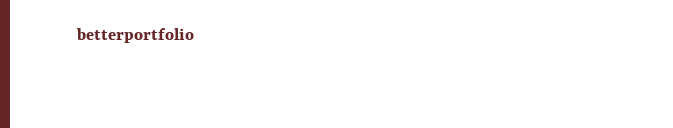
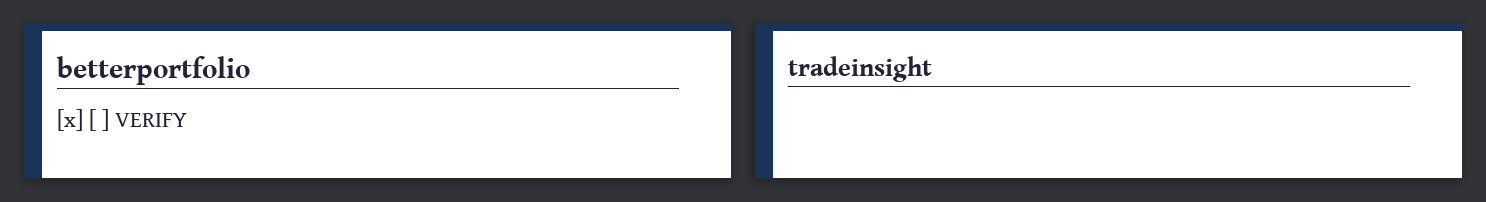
(194, 35) none -> [57,109,188,131] [788,56,932,82] // [x] [ ] VERIFY // tradeinsight

